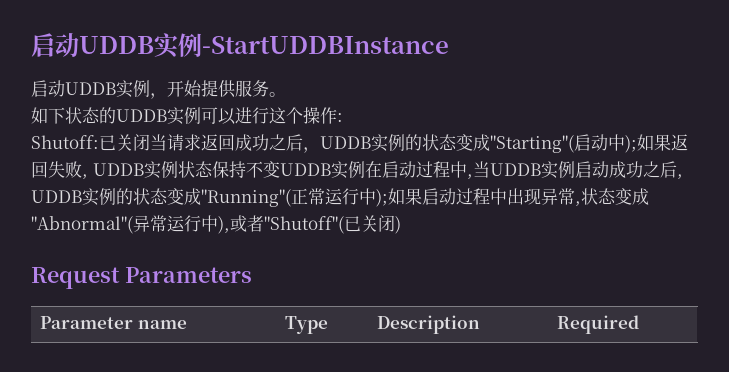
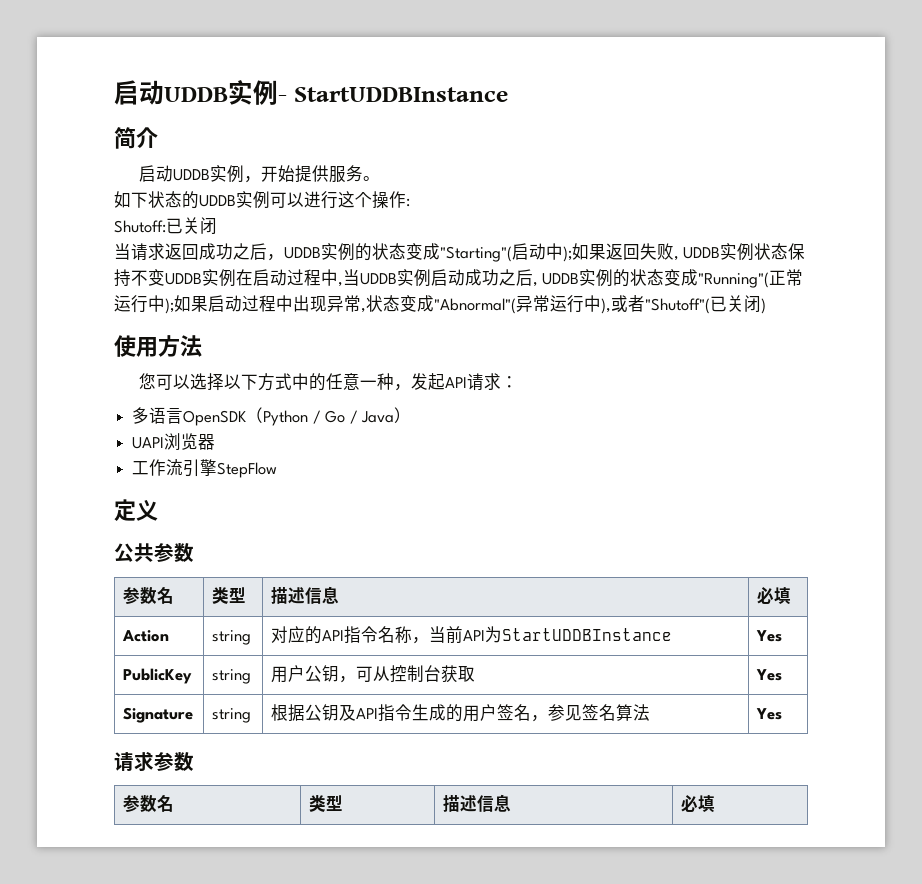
[31,33,449,58] 启动UDDB实例-StartUDDBInstance -> [114,80,508,105] [114,127,158,149] 启动UDDB实例- StartUDDBInstance // 简介
(150, 142) none -> (217, 226) //
[31,267,252,289] [40,316,187,329] [285,316,329,334] [377,315,481,334] [557,315,640,334] Request Parameters // Parameter name | Type | Description | Required -> [114,335,202,357] [139,373,519,391] [132,407,411,426] [132,433,216,450] [132,459,278,478] [114,499,158,521] [114,543,194,562] [123,587,175,604] [212,587,247,604] [271,586,340,604] [757,587,792,604] [122,630,170,642] [212,630,252,645] [271,626,673,644] [756,630,783,642] [123,668,193,684] [212,669,252,684] [271,665,476,683] [756,669,783,681] [123,707,194,723] [212,708,252,723] [271,704,651,722] [756,708,783,720] [114,751,194,772] [123,795,175,812] [309,795,344,812] [443,794,512,812] [681,795,716,812] 使用方法 // 您可以选择以下方式中的任意一种，发起API请求： // 多语言OpenSDK（Python / Go / Java） // UAPI浏览器 // 工作流引擎StepFlow // 定义 // 公共参数 // 参数名 | 类型 | 描述信息 | 必填 // Action | string | 对应的API指令名称，当前API为StartUDDBInstance | Yes // PublicKey | string | 用户公钥，可从控制台获取 | Yes // Signature | string | 根据公钥及API指令生成的用户签名，参见签名算法 | Yes // 请求参数 // 参数名 | 类型 | 描述信息 | 必填

